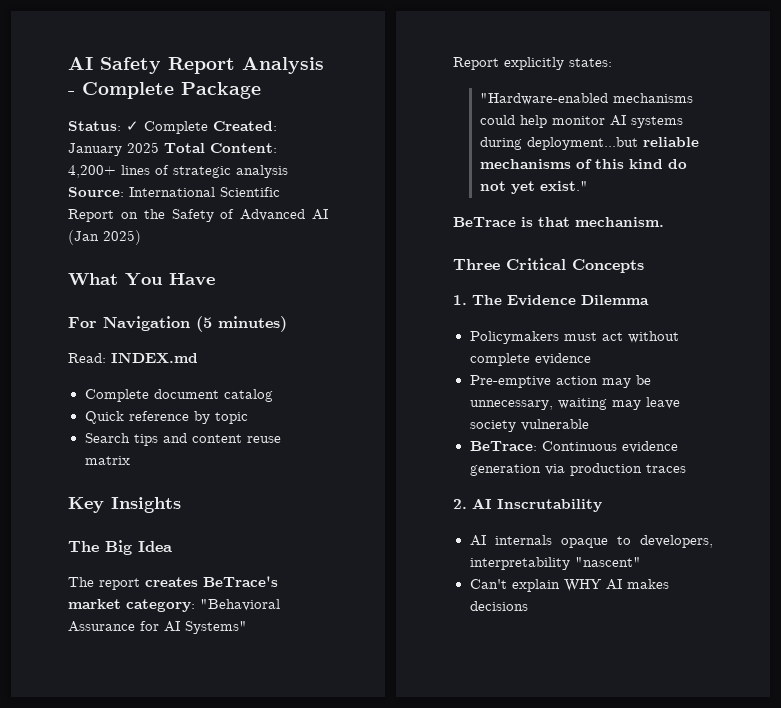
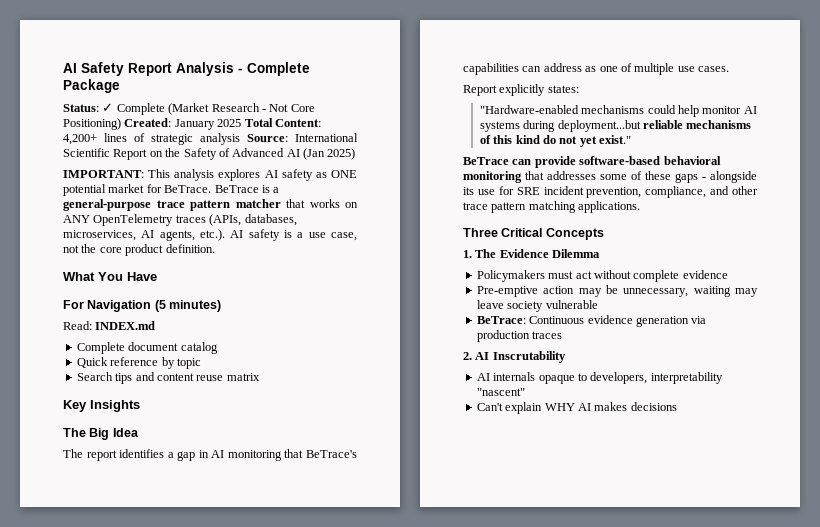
(208, 127) none -> [168,103,315,115] [63,118,121,130] (Market Research - Not Core Positioning)
(141, 237) none -> [63,169,357,181] [63,184,280,196] [63,199,358,211] [63,214,297,226] [63,229,358,241] [63,244,215,256] // IMPORTANT: This analysis explores AI safety as ONE potential market for BeTrace. BeTrace is a general-purpose trace pattern matcher that works on ANY OpenTelemetry traces (APIs, databases, microservices, AI agents, etc.). AI safety is a use case, not the core product definition.
[145,576,278,587] [68,599,280,612] [68,621,247,634] creates BeTrace's market category: "Behavioral Assurance for AI Systems" -> [119,449,357,461] [463,63,729,75] identifies a gap in AI monitoring that BeTrace's capabilities can address as one of multiple use cases.
[521,217,664,227] is that mechanism. -> [512,156,721,168] [463,171,757,183] [463,186,758,198] [463,201,641,213] can provide software-based behavioral monitoring that addresses some of these gaps - alongside its use for SRE incident prevention, compliance, and other trace pattern matching applications.

